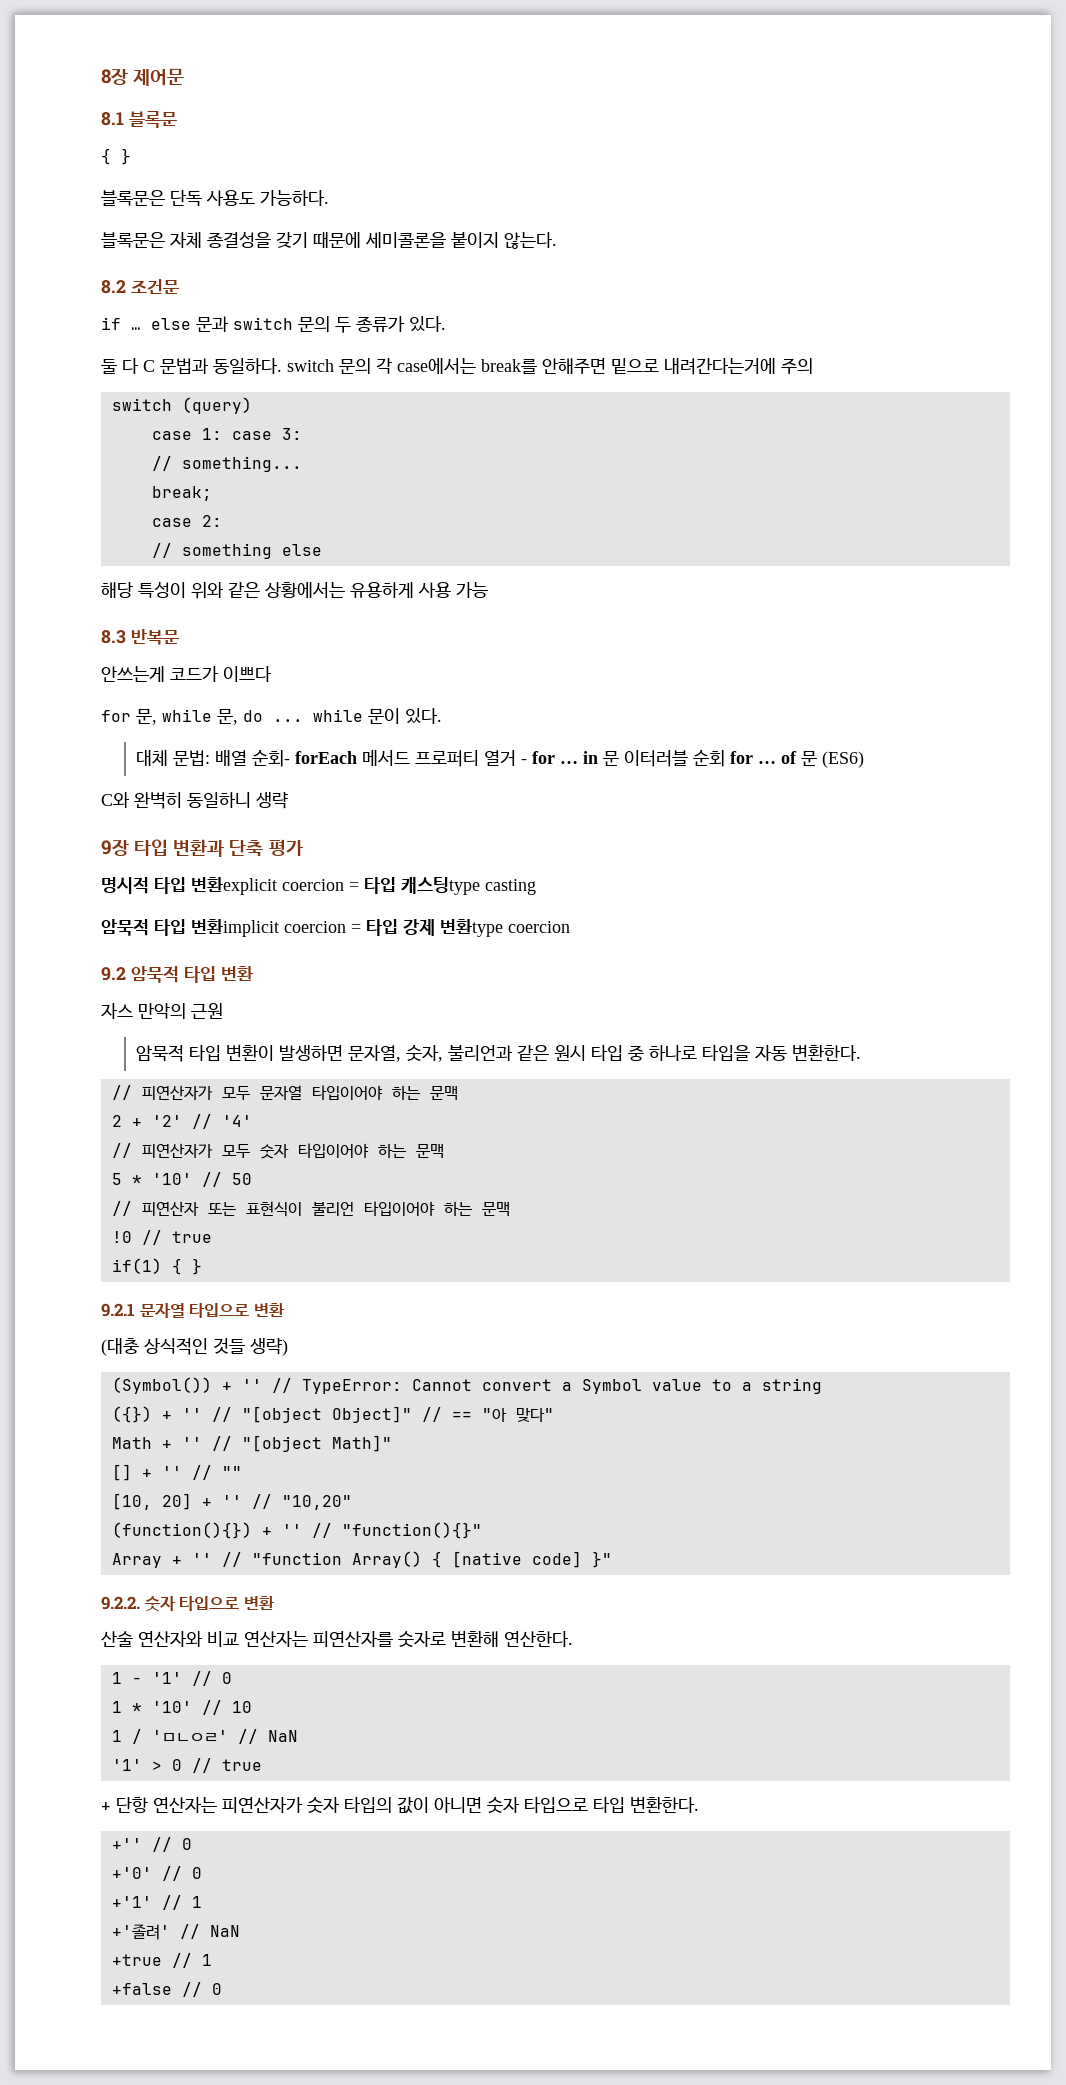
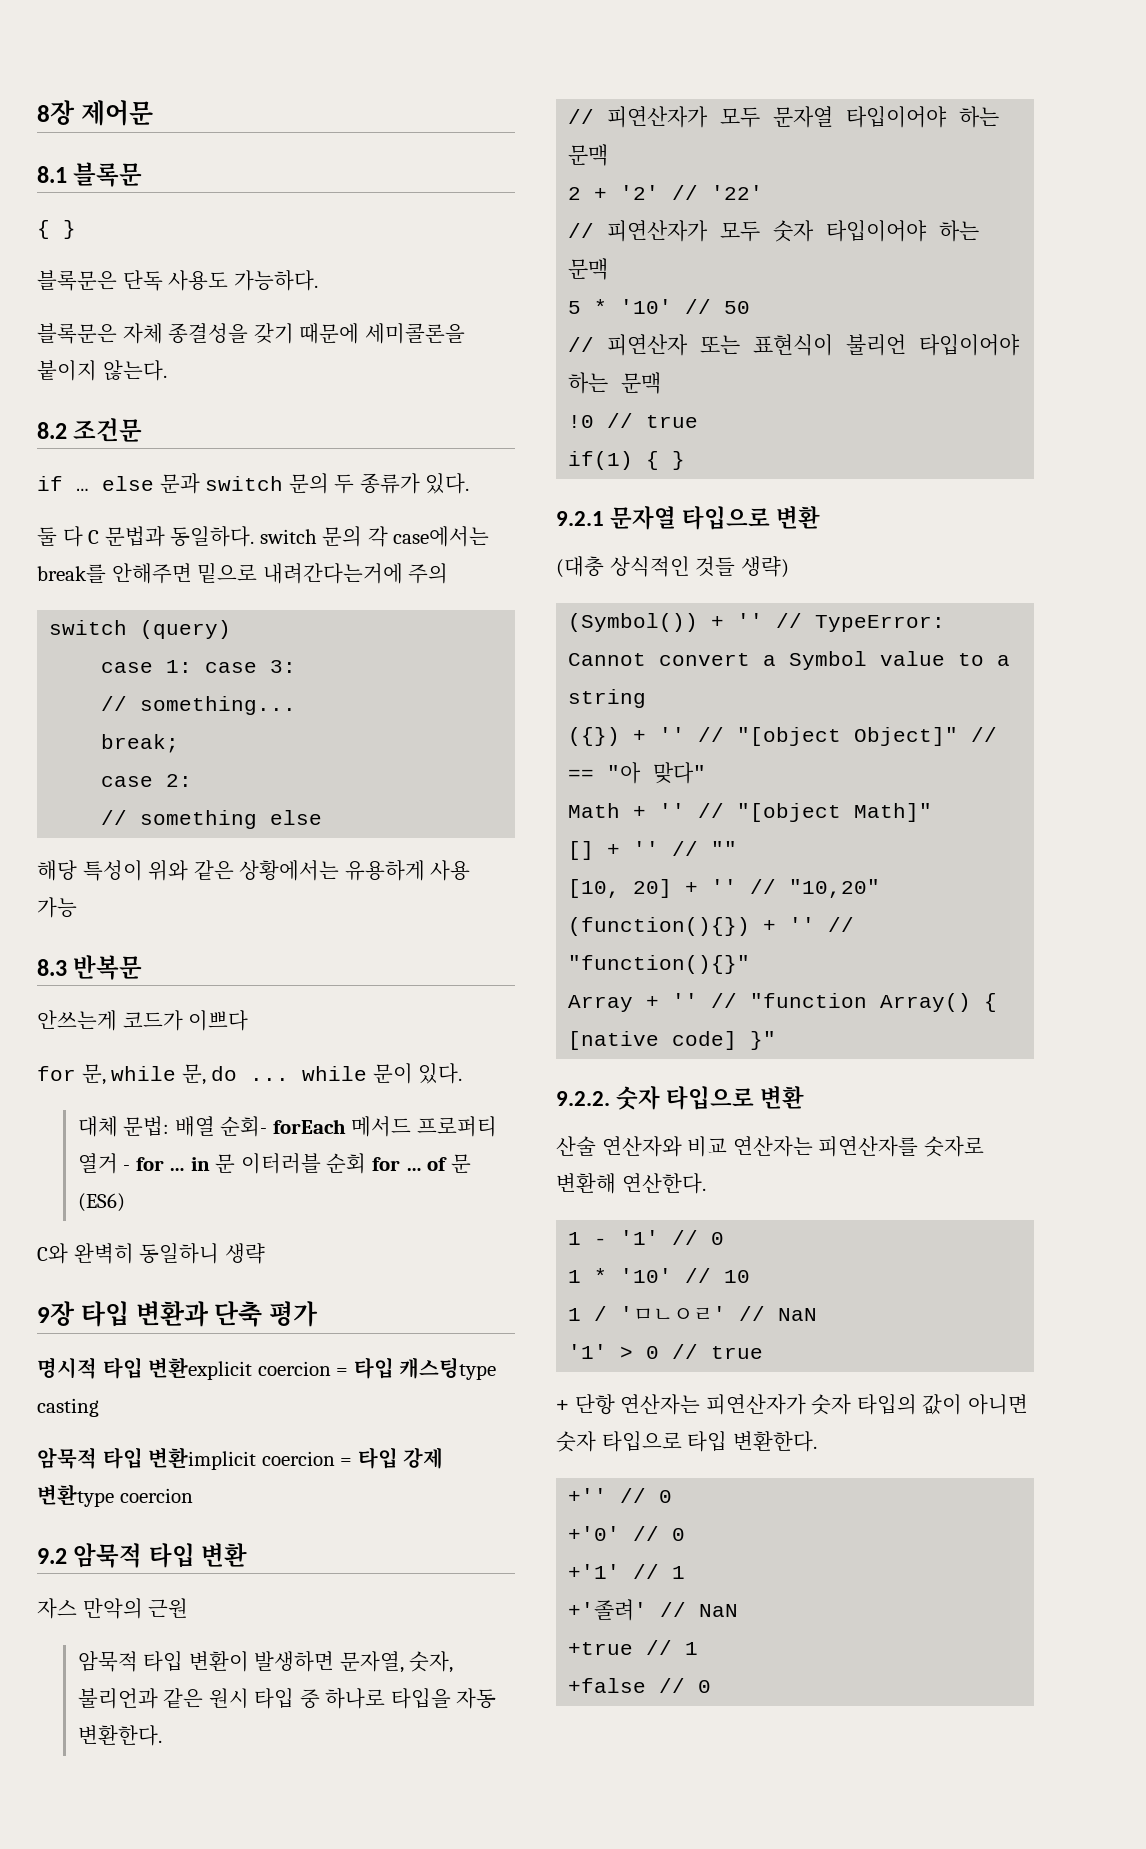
[221,1115,252,1127] '4' -> [711,185,764,200] '22'

